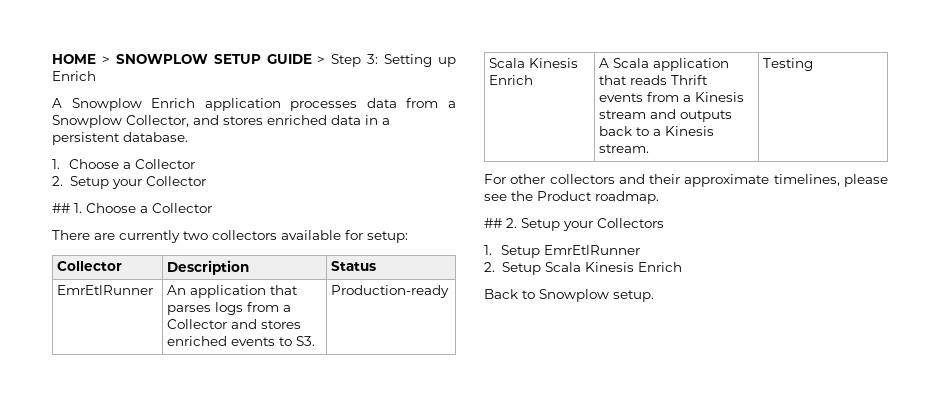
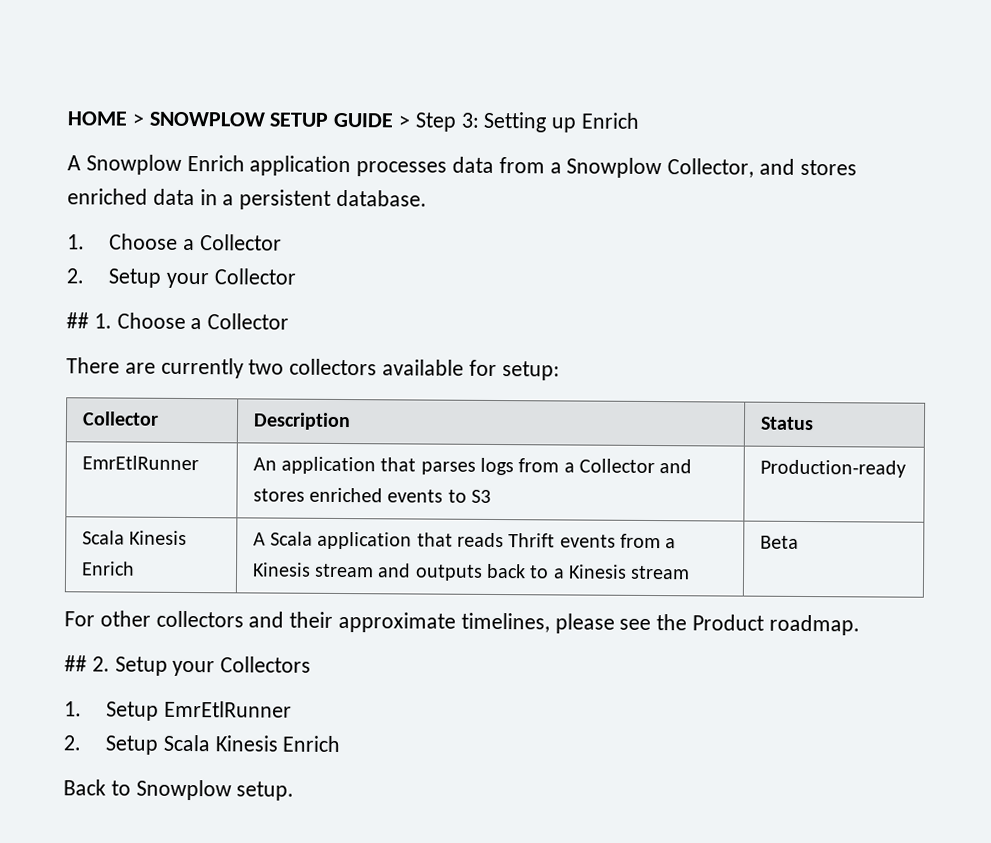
[296,336,316,346] S3. -> [471,489,492,503] S3
[599,144,650,153] [763,58,814,71] stream. | Testing -> [630,565,691,580] [759,535,799,549] stream | Beta

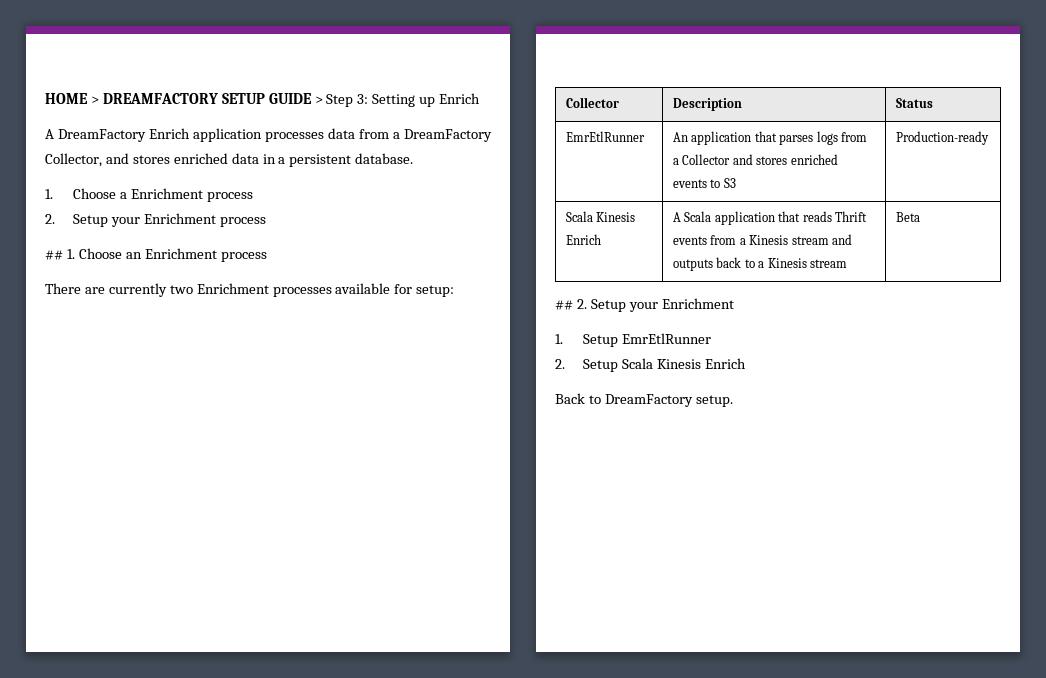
[148,111,265,127] SNOWPLOW -> [102,93,218,104] DREAMFACTORY
[85,154,182,175] Snowplow -> [58,129,146,142] DreamFactory
[566,157,663,179] Snowplow -> [404,129,492,142] DreamFactory
[199,234,282,251] [66,268,296,289] Collector // 2. Setup your Collector -> [130,188,253,202] [45,213,266,227] Enrichment process // 2. Setup your Enrichment process
[190,313,290,330] a Collector -> [125,248,267,262] an Enrichment process
[289,358,378,376] collectors -> [196,283,332,297] Enrichment processes
[64,610,860,636] // For other collectors and their approximate timelines, please see the Product roadmap. -> (920, 217) none
[220,656,312,673] Collectors -> [661,298,734,309] Enrichment
[135,779,232,801] Snowplow -> [604,394,693,407] DreamFactory

